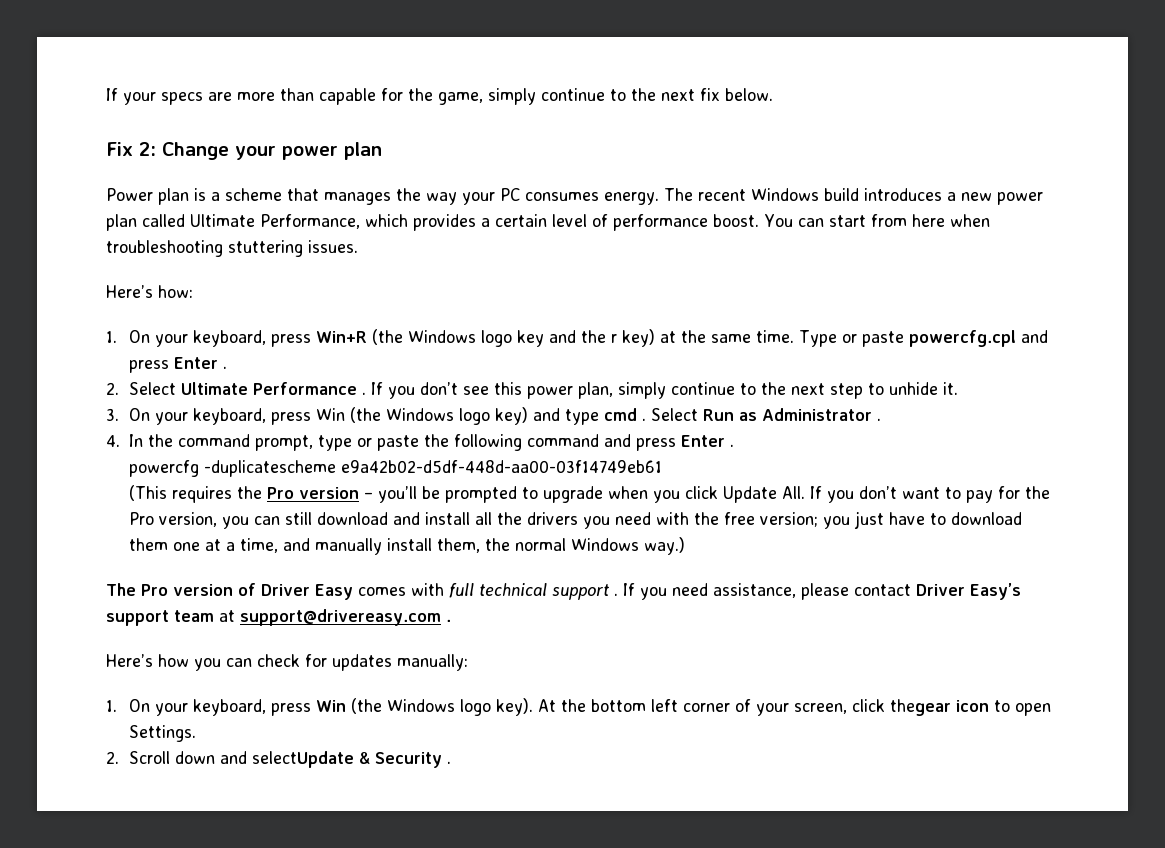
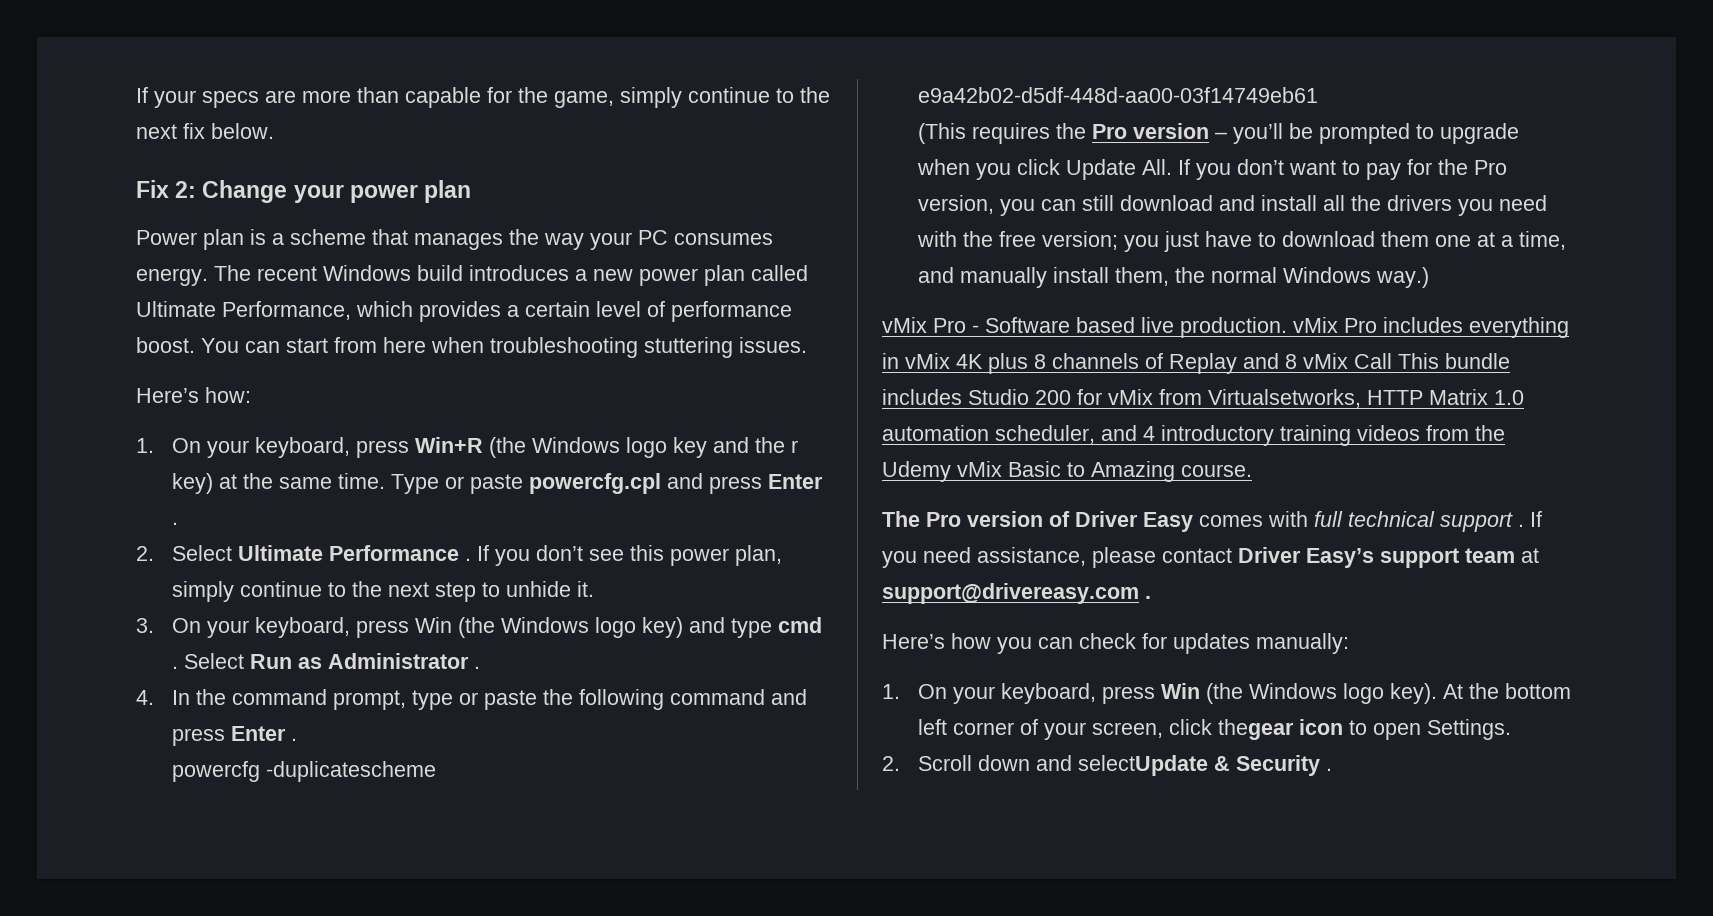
(686, 546) none -> [882,317,1569,338] [882,353,1510,374] [882,389,1524,408] [882,425,1505,446] [882,461,1252,482] // vMix Pro - Software based live production. vMix Pro includes everything in vMix 4K plus 8 channels of Replay and 8 vMix Call This bundle includes Studio 200 for vMix from Virtualsetworks, HTTP Matrix 1.0 automation scheduler, and 4 introductory training videos from the Udemy vMix Basic to Amazing course.

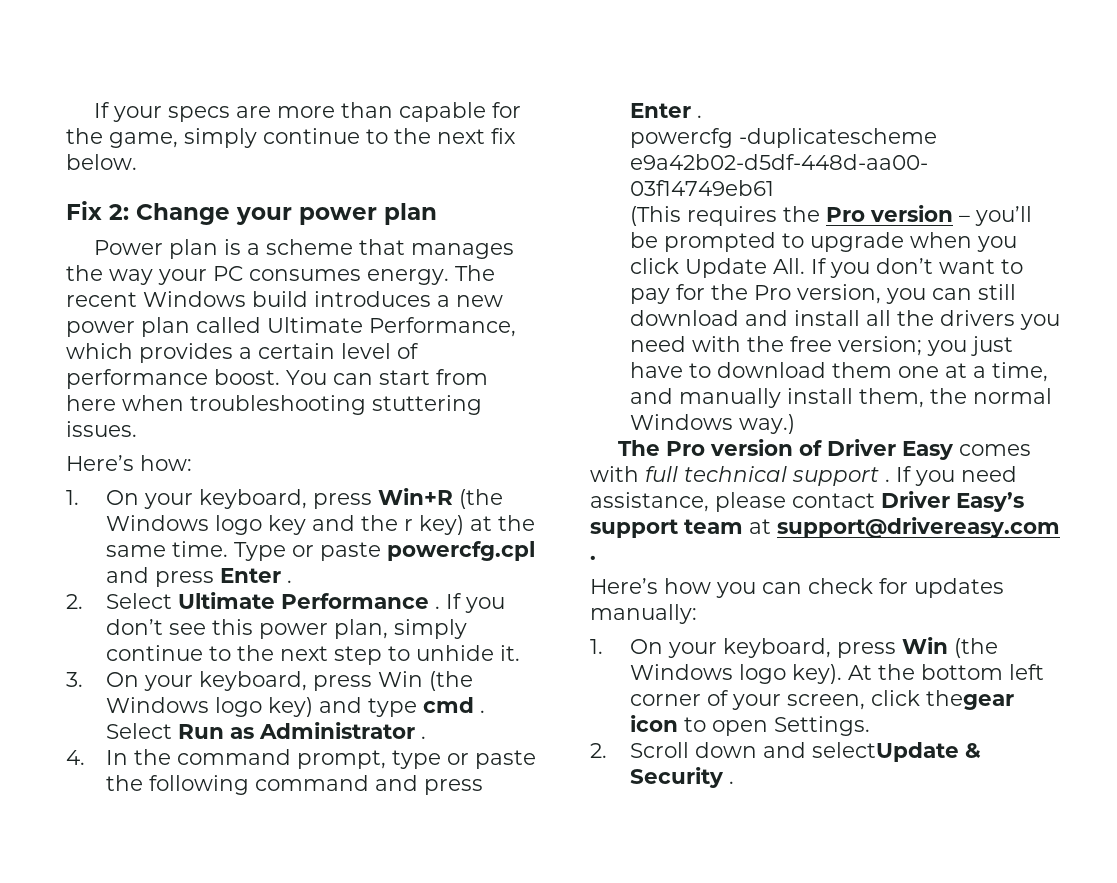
[882,317,1569,338] [882,353,1510,374] [882,389,1524,408] [882,425,1505,446] [882,461,1252,482] // vMix Pro - Software based live production. vMix Pro includes everything in vMix 4K plus 8 channels of Replay and 8 vMix Call This bundle includes Studio 200 for vMix from Virtualsetworks, HTTP Matrix 1.0 automation scheduler, and 4 introductory training videos from the Udemy vMix Basic to Amazing course. -> (795, 424) none

